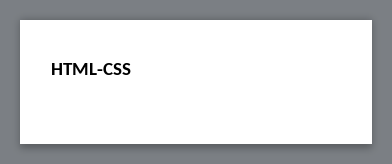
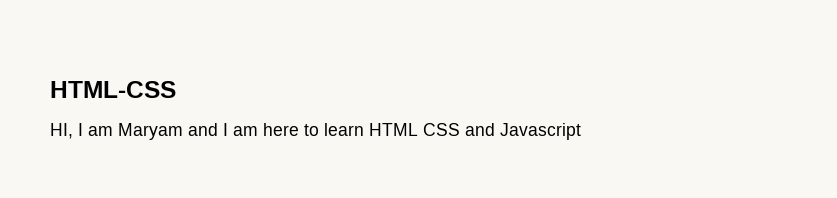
(131, 69) none -> [50,123,581,140] // HI, I am Maryam and I am here to learn HTML CSS and Javascript

